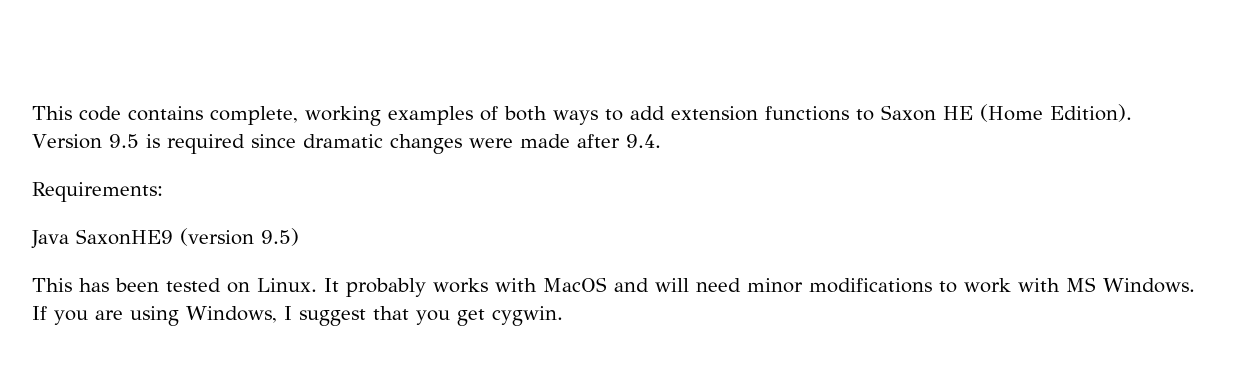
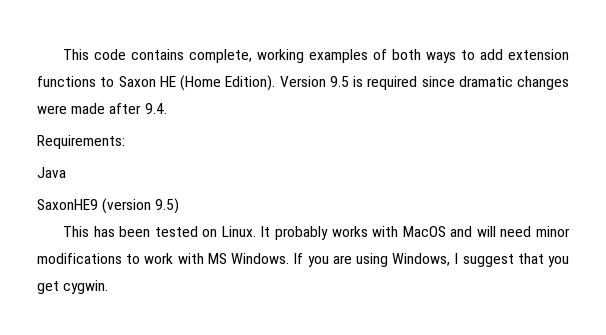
(69, 239) none -> (66, 172) //

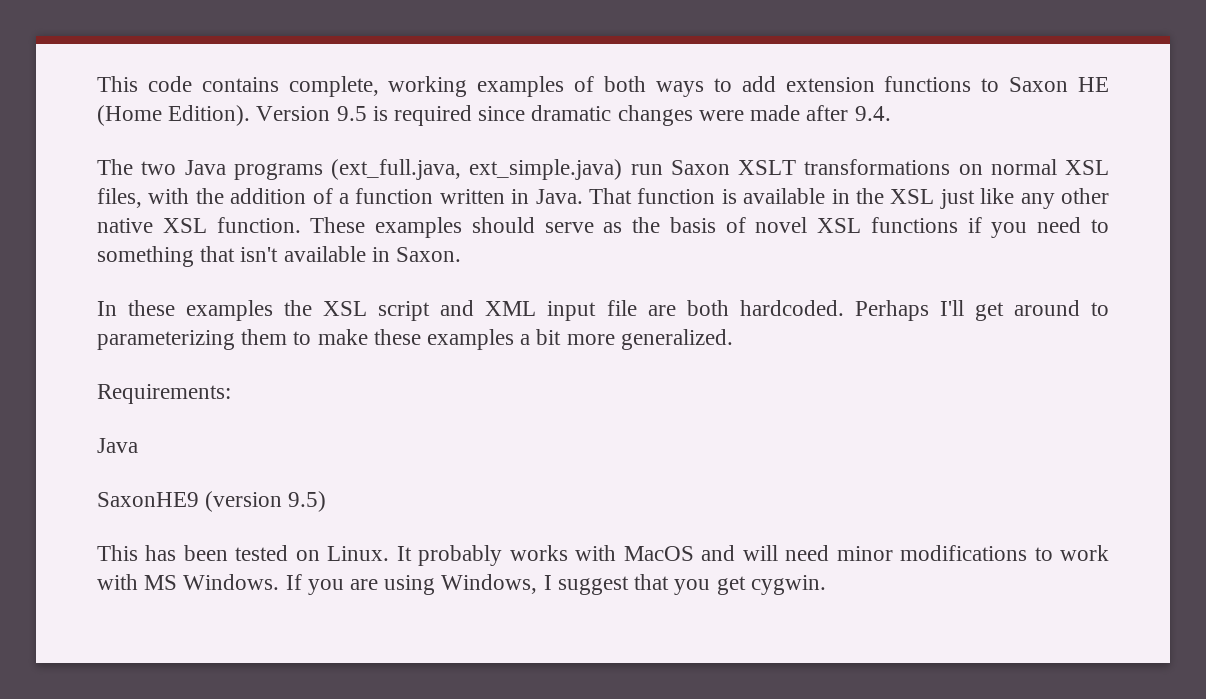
(167, 108) none -> [97,159,1109,180] [97,188,1109,209] [97,217,1109,238] [97,246,462,267] [97,300,1109,321] [97,329,733,350] // The two Java programs (ext_full.java, ext_simple.java) run Saxon XSLT transformations on normal XSL files, with the addition of a function written in Java. That function is available in the XSL just like any other native XSL function. These examples should serve as the basis of novel XSL functions if you need to something that isn't available in Saxon. // In these examples the XSL script and XML input file are both hardcoded. Perhaps I'll get around to parameterizing them to make these examples a bit more generalized.

